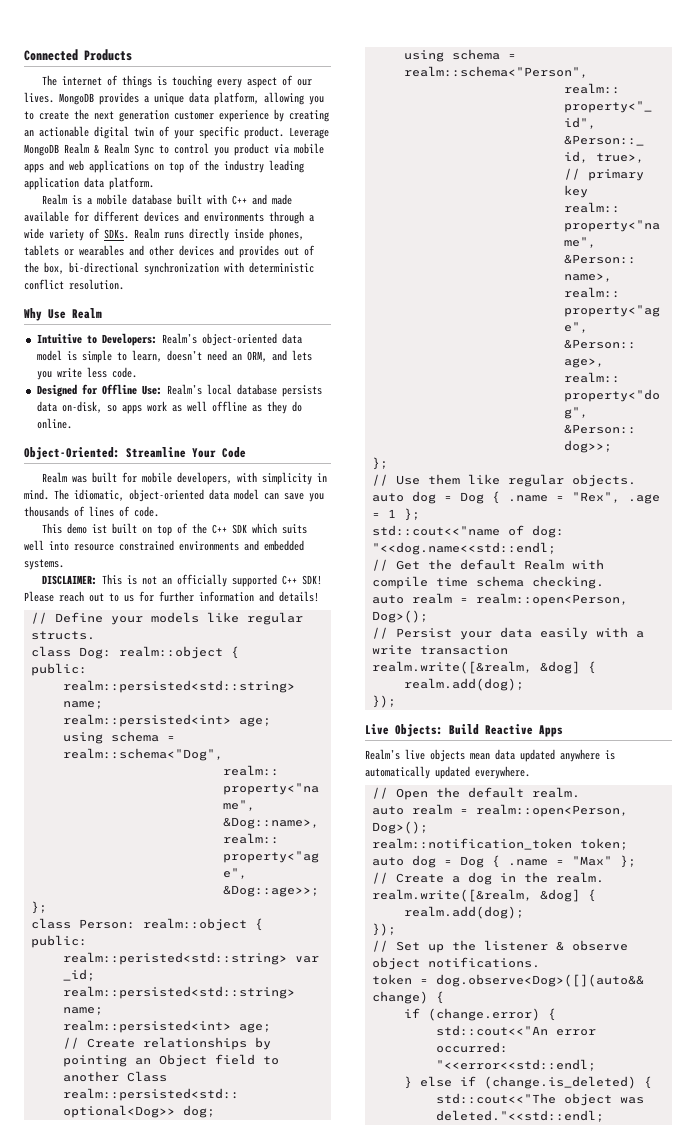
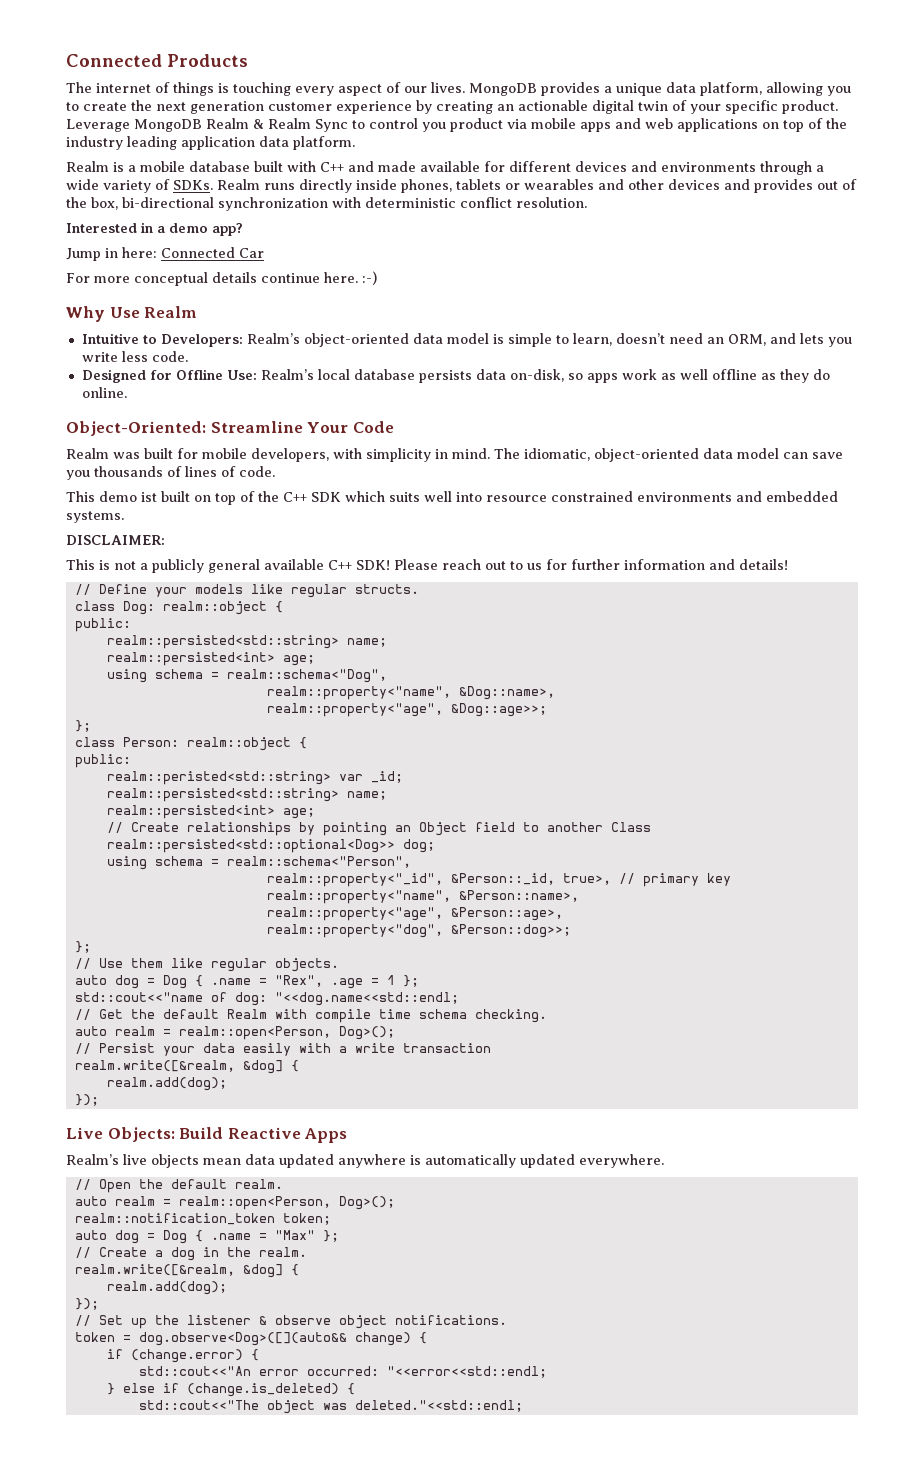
(124, 284) none -> [66,222,243,236] [66,247,264,261] [66,271,377,286] // Interested in a demo app? // Jump in here: Connected Car // For more conceptual details continue here. :-)
(97, 580) none -> (165, 540) //
[161,574,277,587] an officially supported -> [140,559,324,573] a publicly general available

